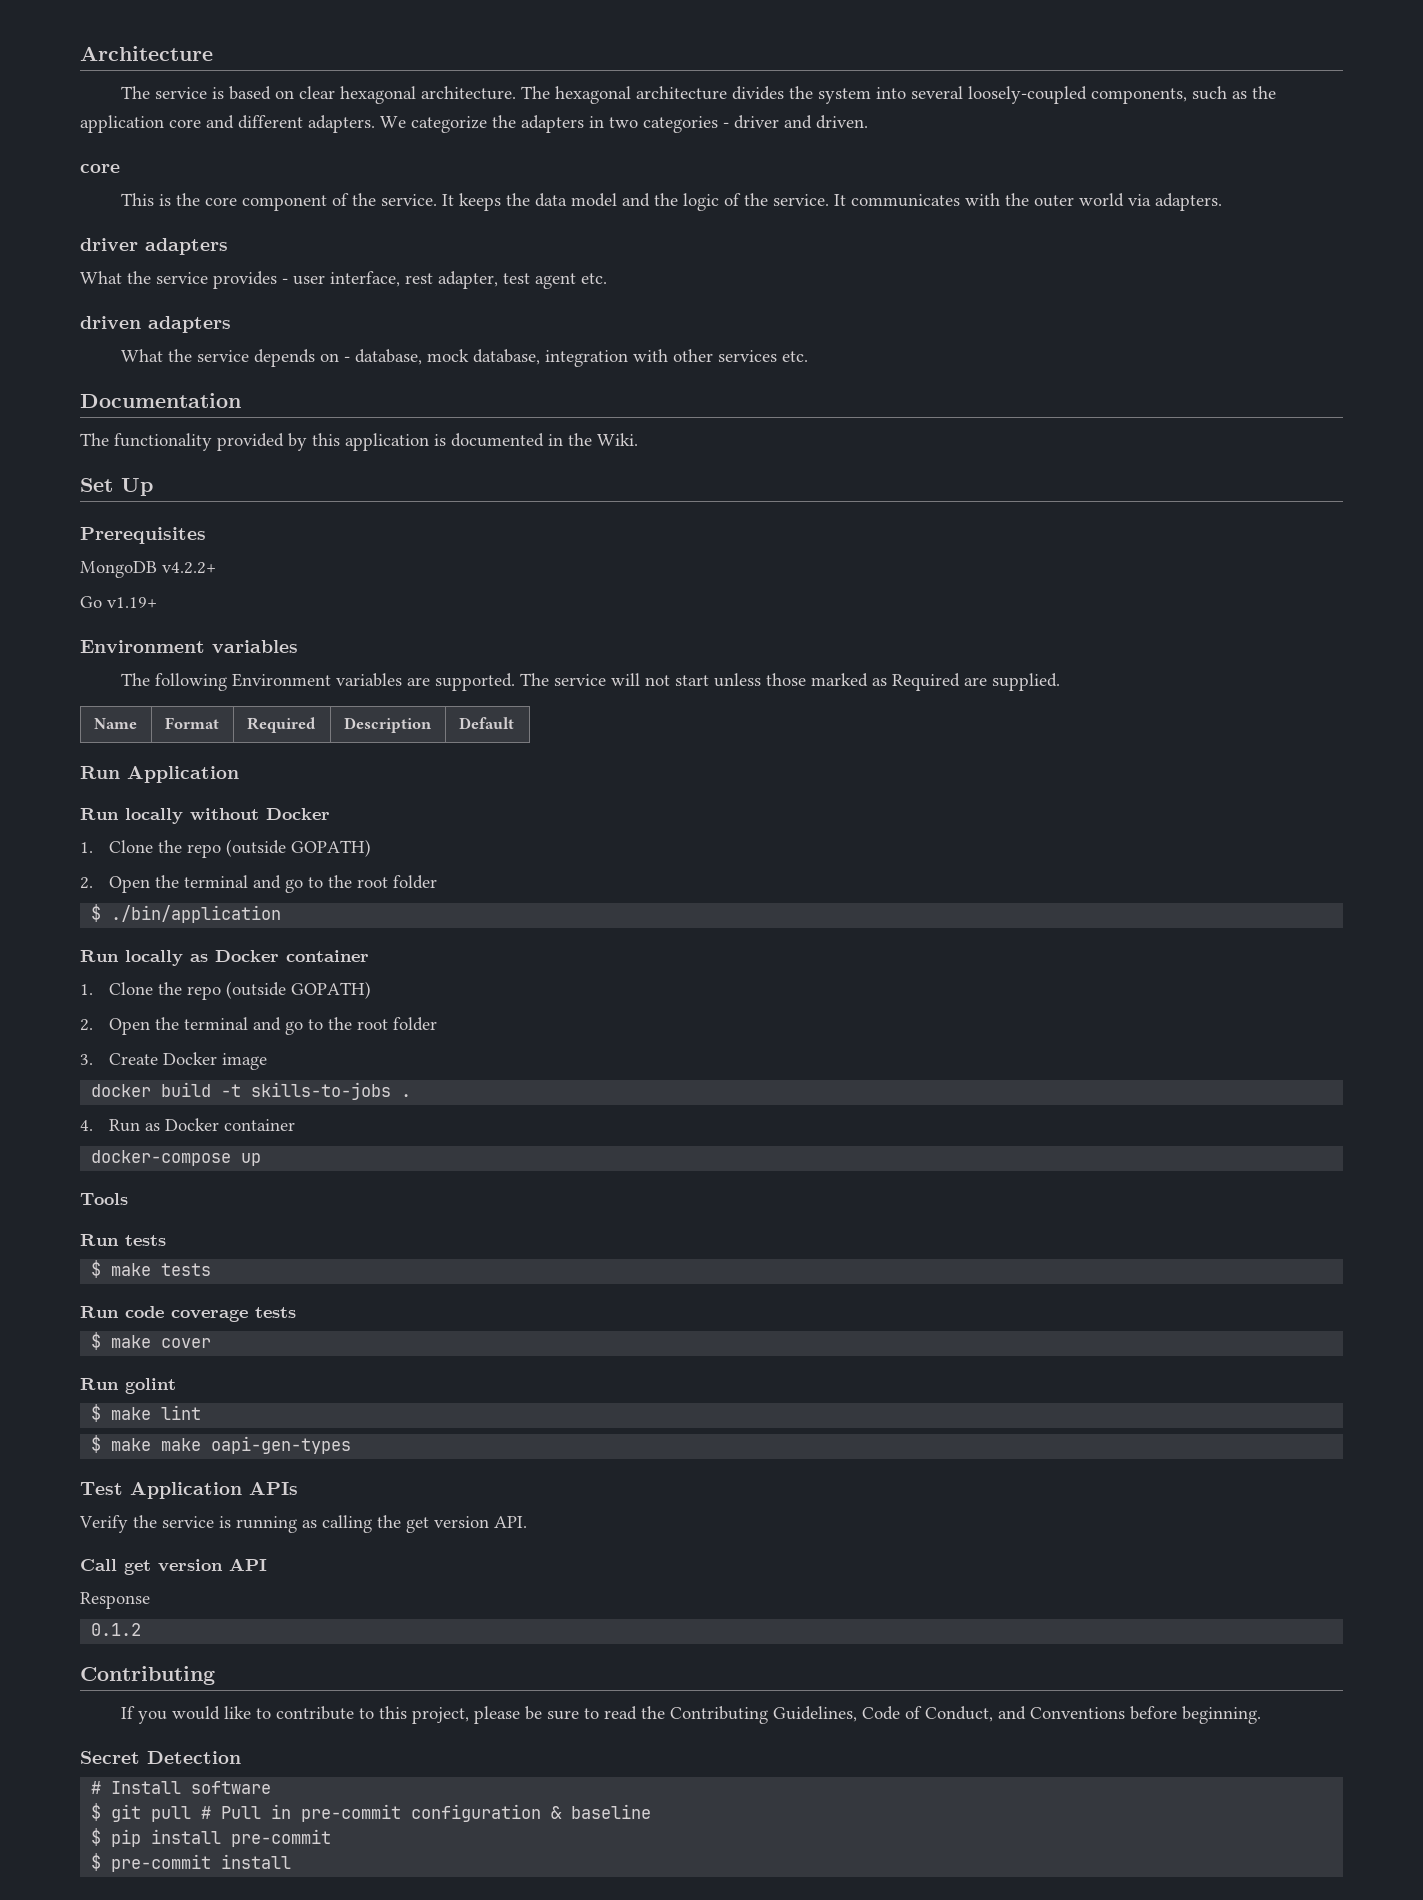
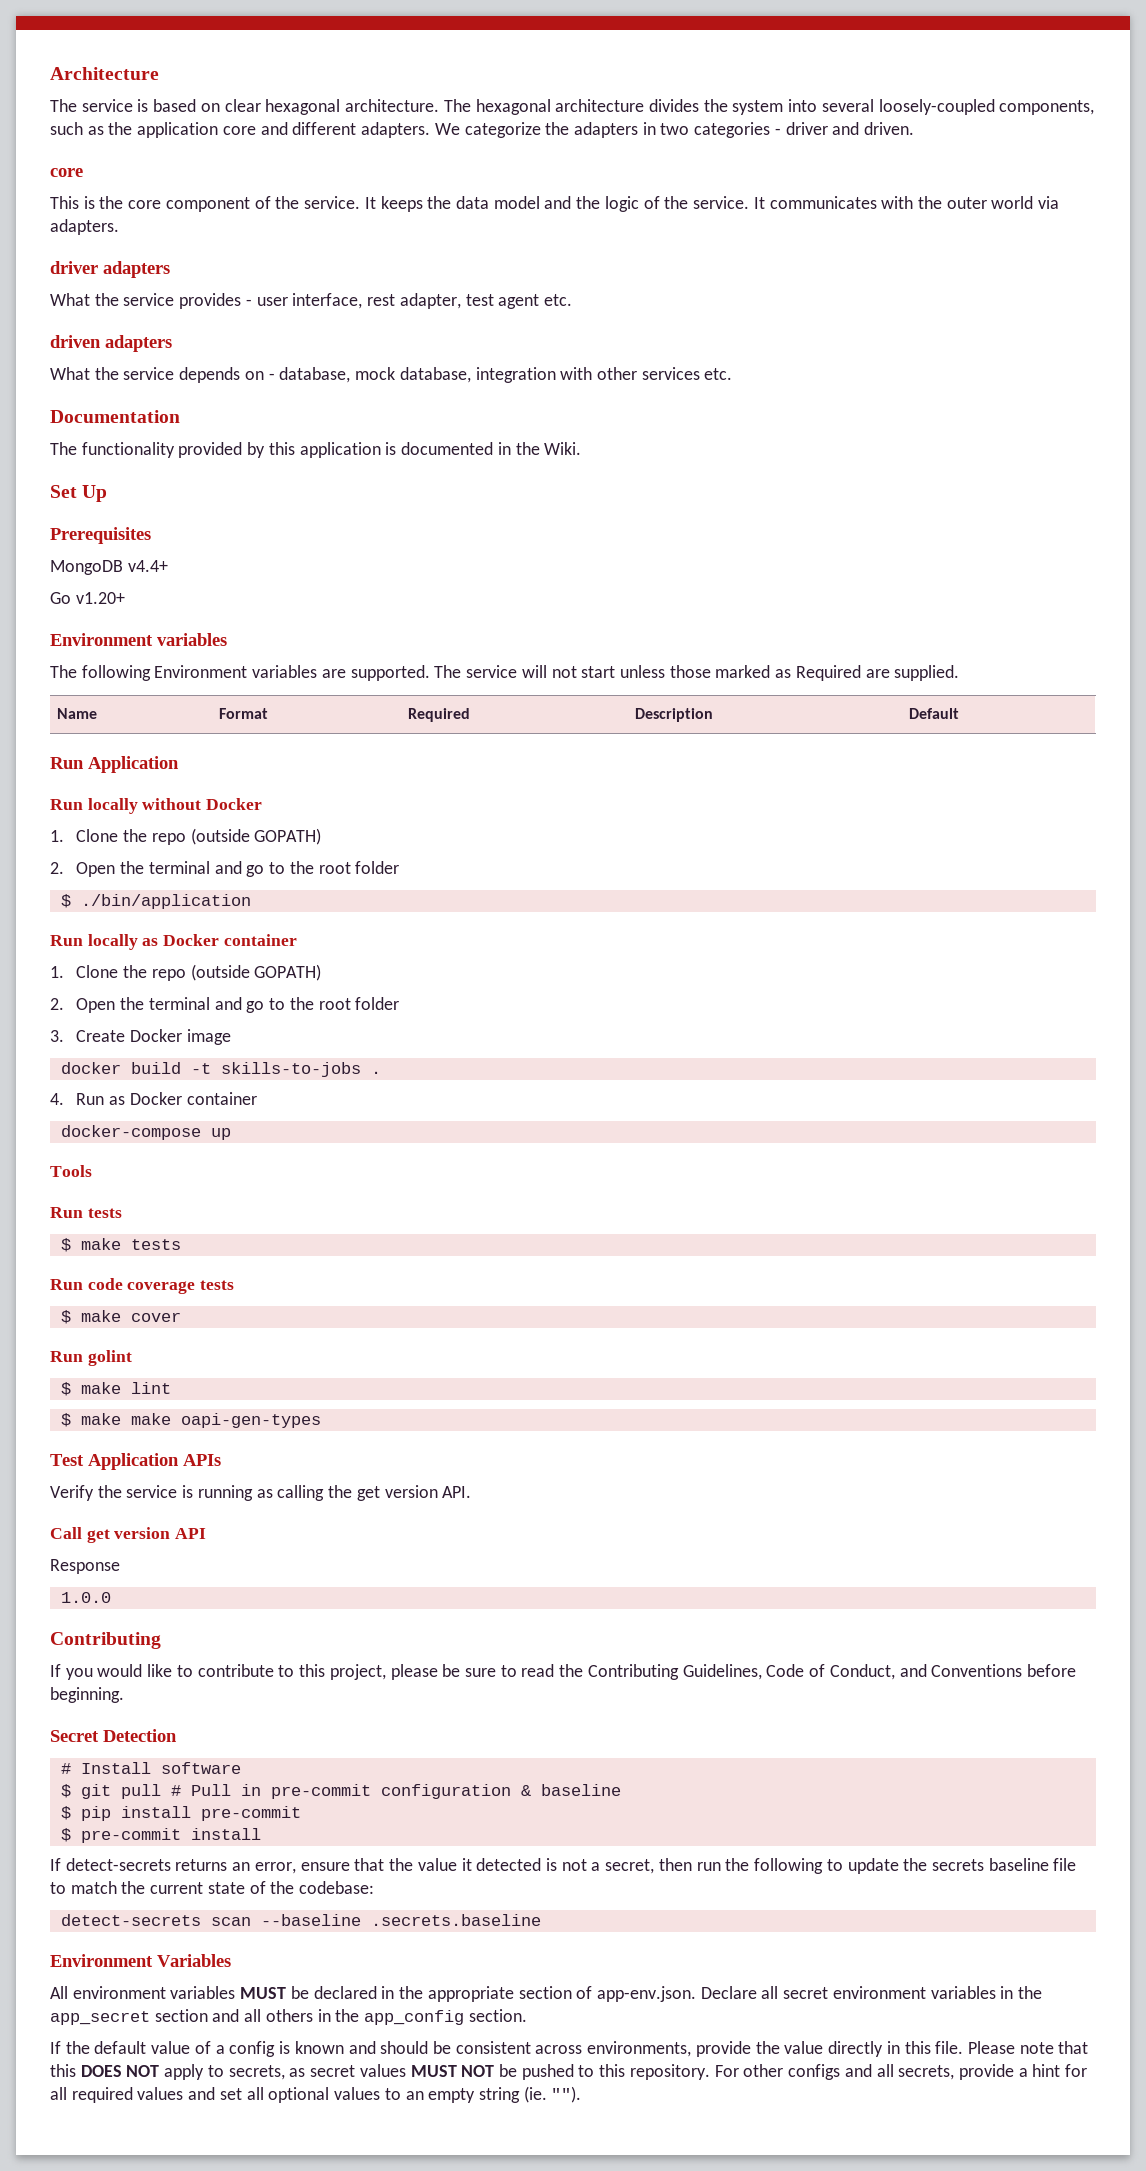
[162,562,216,574] v4.2.2+ -> [127,560,168,572] v4.4+
[107,597,157,608] v1.19+ -> [75,592,125,604] v1.20+
[91,1623,142,1636] 0.1.2 -> [60,1592,111,1603] 1.0.0
(292, 1861) none -> [50,1858,1077,1874] [50,1881,375,1894] [60,1914,541,1926] [50,1954,231,1967] [50,1986,1043,2002] [50,2009,527,2025] [50,2041,1089,2057] [50,2064,1088,2080] [50,2086,582,2103] // If detect-secrets returns an error, ensure that the value it detected is not a secret, then run the following to update the secrets baseline file to match the current state of the codebase: // detect-secrets scan --baseline .secrets.baseline // Environment Variables // All environment variables MUST be declared in the appropriate section of app-env.json. Declare all secret environment variables in the app_secret section and all others in the app_config section. // If the default value of a config is known and should be consistent across environments, provide the value directly in this file. Please note that this DOES NOT apply to secrets, as secret values MUST NOT be pushed to this repository. For other configs and all secrets, provide a hint for all required values and set all optional values to an empty string (ie. "").

